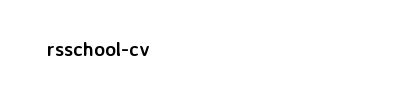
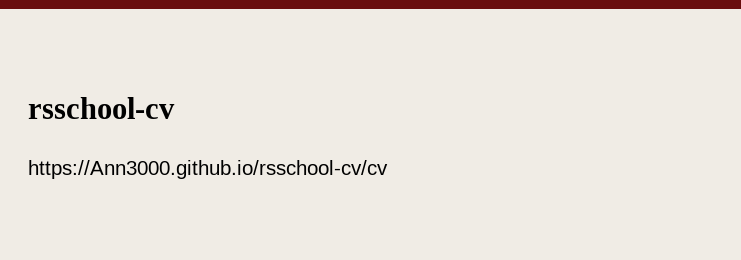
(150, 49) none -> [28,160,388,179] // https://Ann3000.github.io/rsschool-cv/cv

